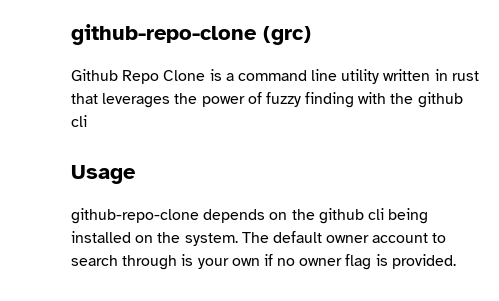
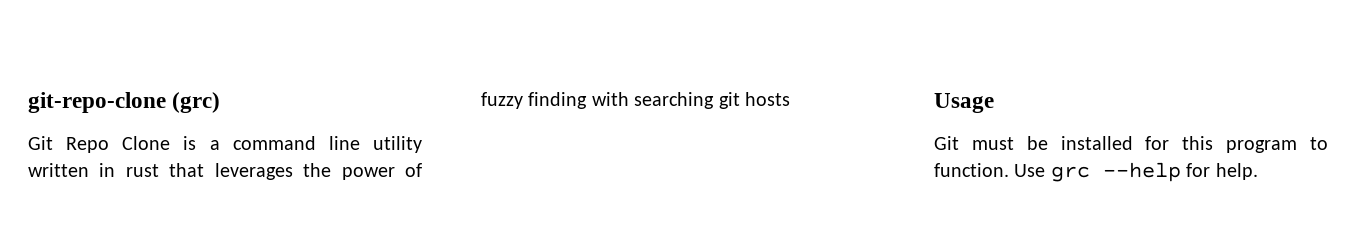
[71,24,257,45] github-repo-clone -> [28,92,166,113] git-repo-clone
[71,69,118,81] Github -> [28,136,53,150] Git
[390,92,463,108] [71,115,87,127] [71,165,136,184] [71,208,429,224] [71,231,447,246] [71,254,456,270] the github cli // Usage // github-repo-clone depends on the github cli being installed on the system. The default owner account to search through is your own if no owner flag is provided. -> [634,92,790,109] [934,93,994,113] [934,136,1328,153] [934,162,1258,182] searching git hosts // Usage // Git must be installed for this program to function. Use grc --help for help.

